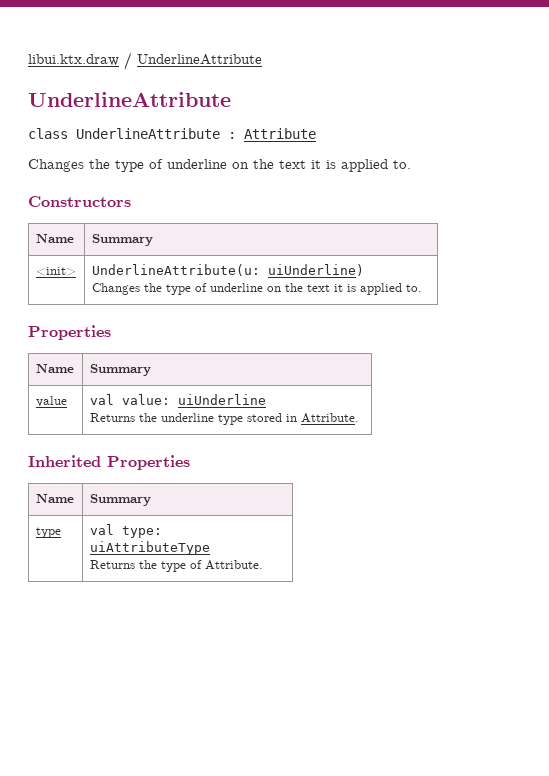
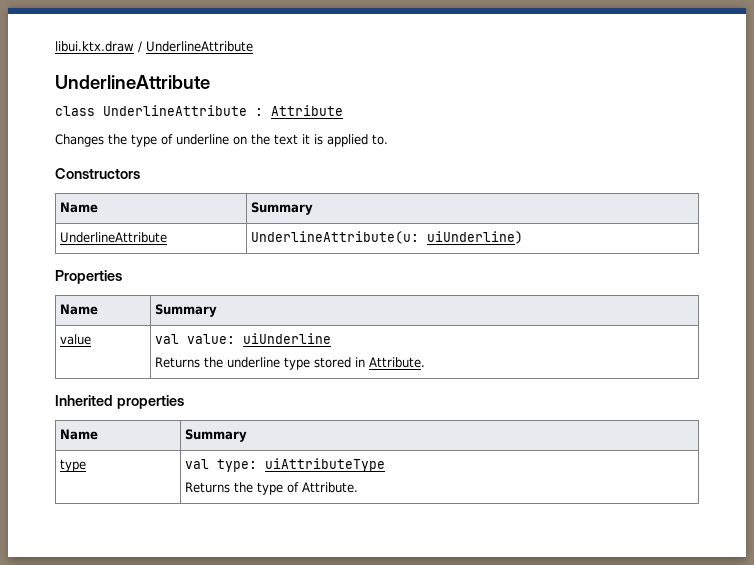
[35,267,76,276] <init> -> [60,232,168,243] UnderlineAttribute
[91,283,422,295] // Changes the type of underline on the text it is applied to. -> (524, 237) none
[107,455,190,470] Properties -> [116,395,184,409] properties

